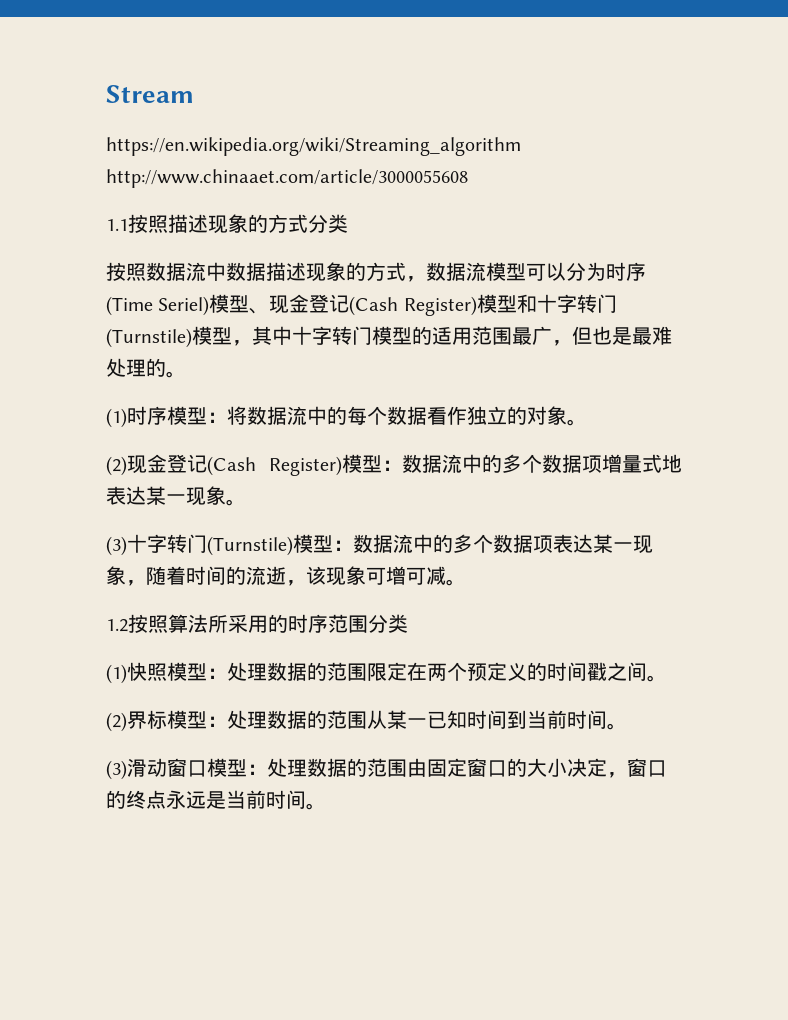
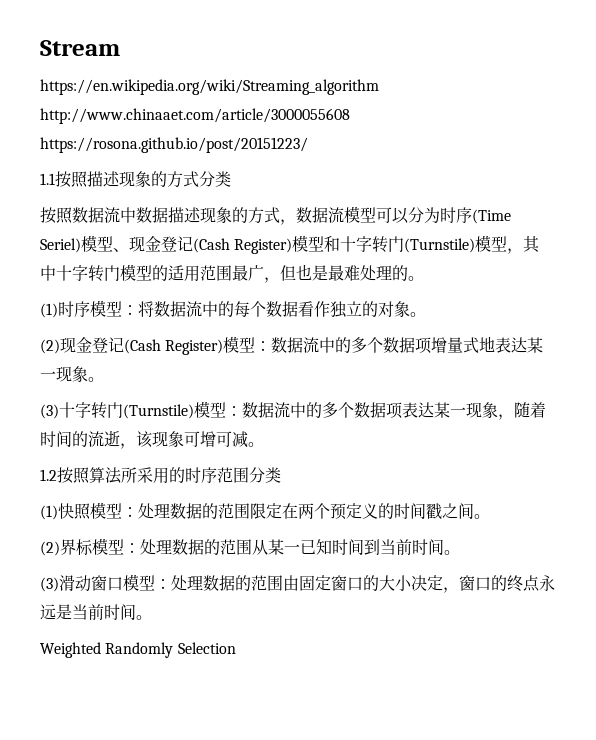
(468, 178) none -> [40,137,308,153] https://rosona.github.io/post/20151223/
(326, 806) none -> [40,642,236,658] // Weighted Randomly Selection

